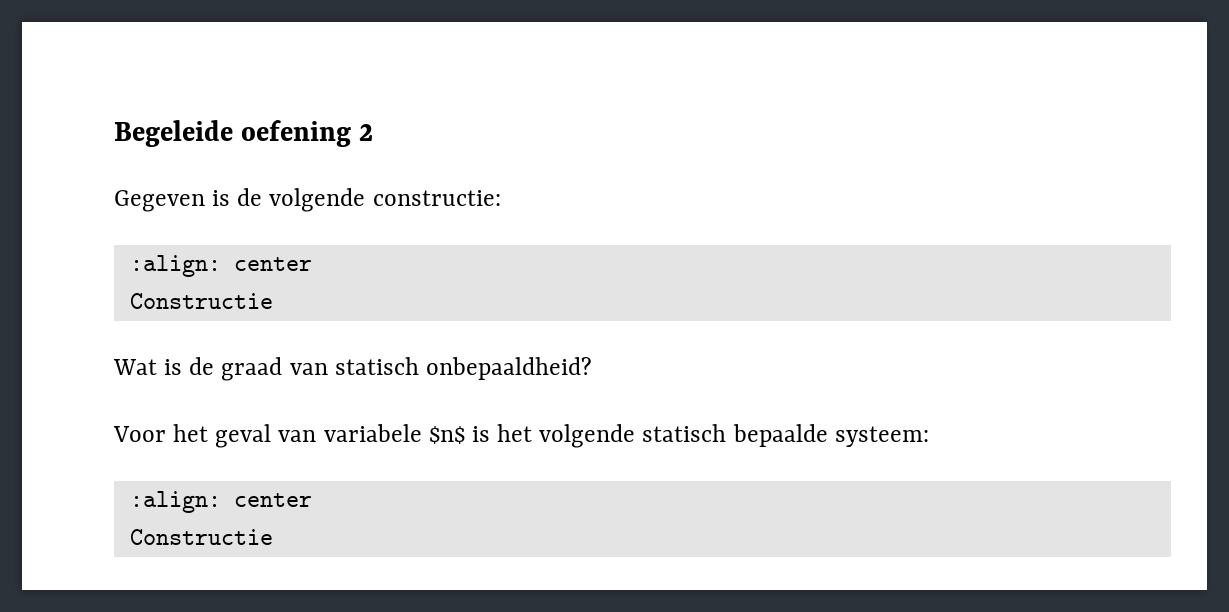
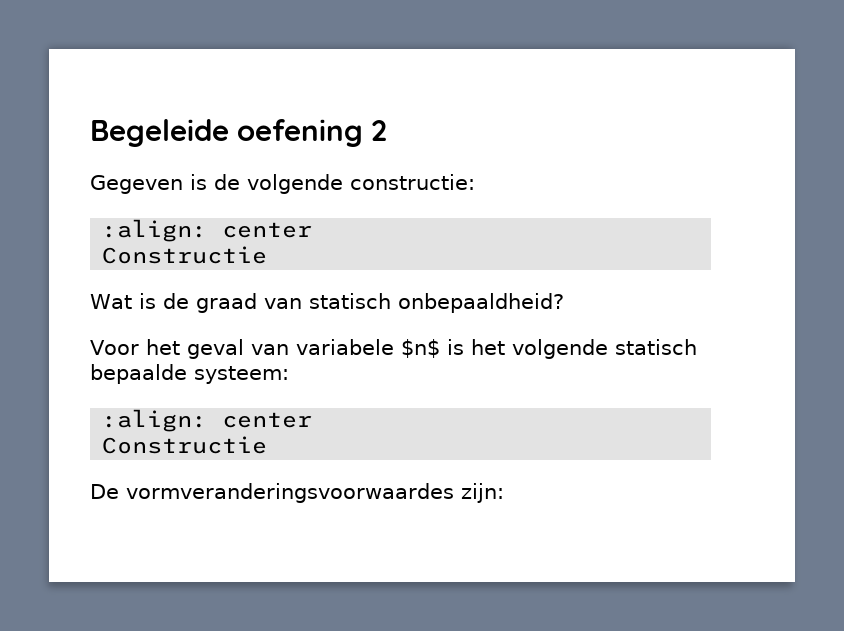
(273, 537) none -> [90,483,504,503] // De vormveranderingsvoorwaardes zijn:

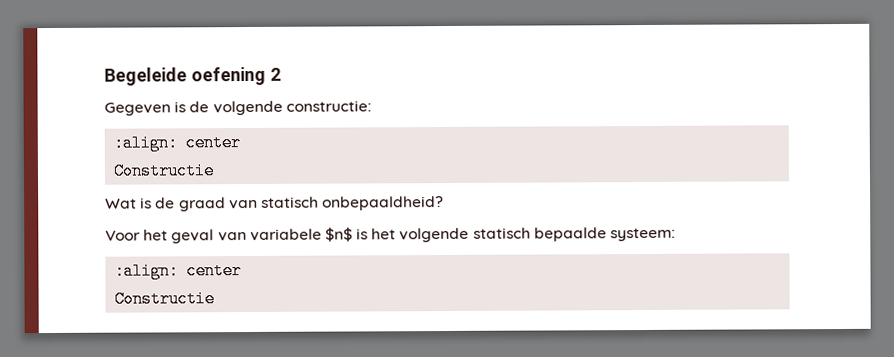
[90,483,504,503] // De vormveranderingsvoorwaardes zijn: -> (216, 299) none

